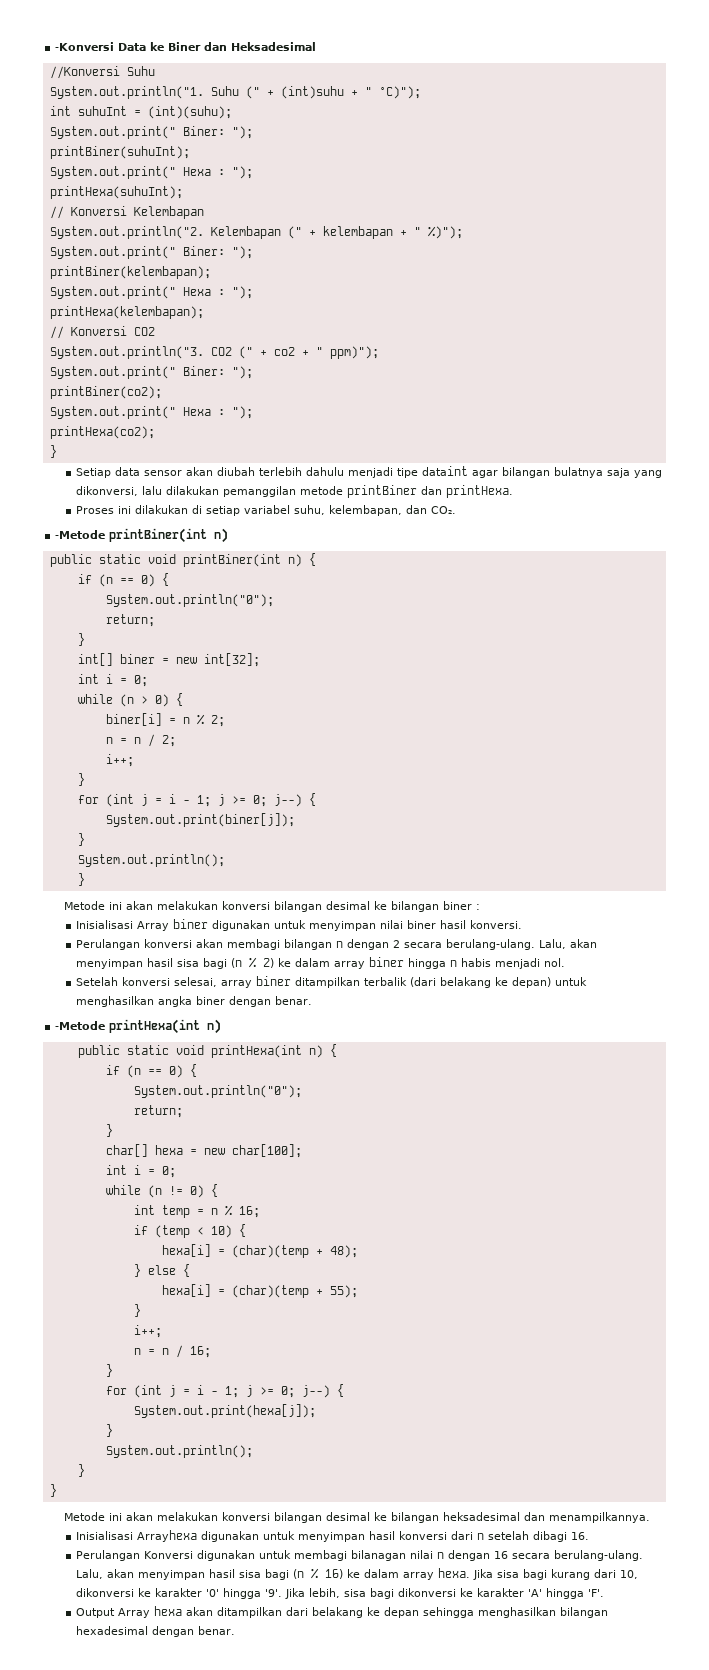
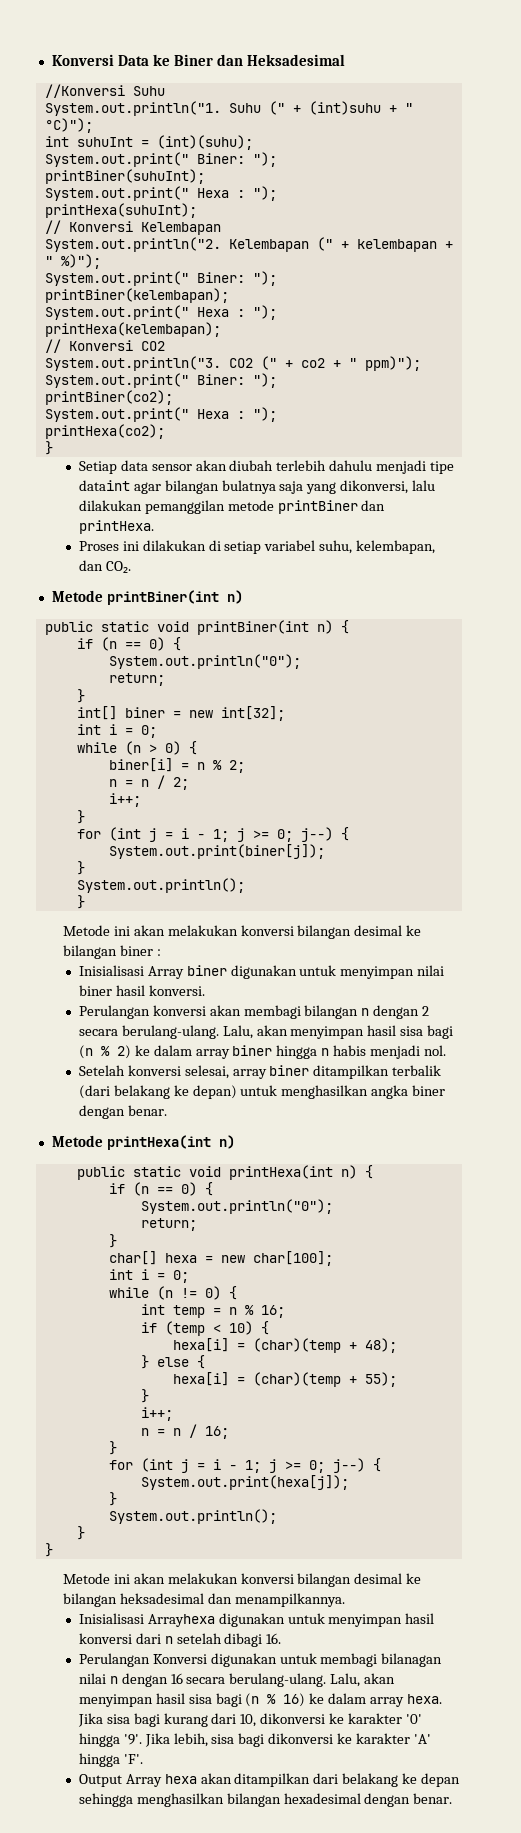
[55,42,115,51] -Konversi -> [51,54,114,66] Konversi
[55,530,106,539] -Metode -> [51,590,103,602] Metode
[55,1021,106,1030] -Metode -> [51,1135,103,1147] Metode

